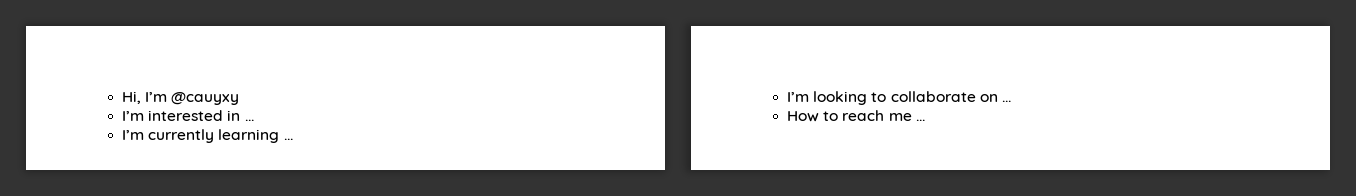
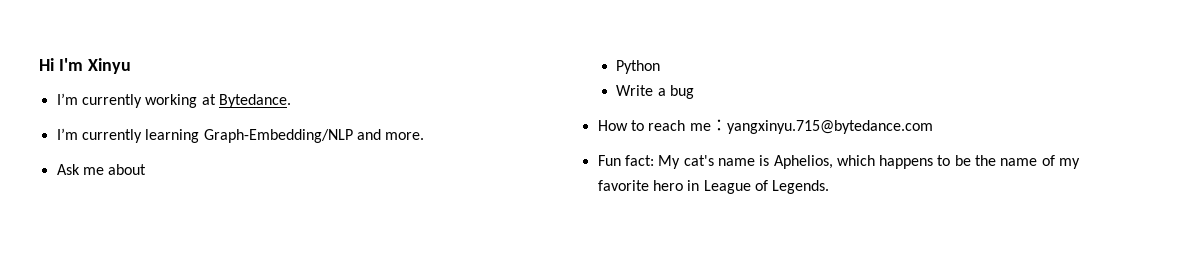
[122,91,240,105] [122,110,254,121] [122,129,293,143] [787,91,1011,105] [787,110,925,122] Hi, I’m @cauyxy // I’m interested in ... // I’m currently learning ... // I’m looking to collaborate on ... // How to reach me ... -> [39,58,131,74] [56,93,291,108] [56,128,425,143] [56,164,147,175] [616,60,661,74] [616,85,694,99] [597,119,933,134] [597,155,1081,169] [597,180,830,194] Hi I'm Xinyu // I’m currently working at Bytedance. // I’m currently learning Graph-Embedding/NLP and more. // Ask me about // Python // Write a bug // How to reach me：yangxinyu.715@bytedance.com // Fun fact: My cat's name is Aphelios, which happens to be the name of my favorite hero in League of Legends.

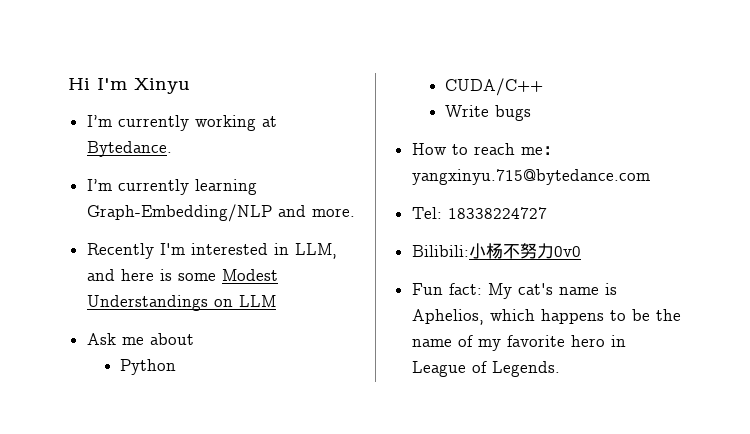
(425, 136) none -> [86,243,337,259] [86,269,278,281] [86,295,276,311] // Recently I'm interested in LLM, and here is some Modest Understandings on LLM
(661, 67) none -> [445,78,544,96] // CUDA/C++
[657,85,694,99] a bug -> [495,105,532,121] bugs
(933, 127) none -> [411,207,547,219] [411,243,581,259] // Tel: 18338224727 // Bilibili:小杨不努力0v0

